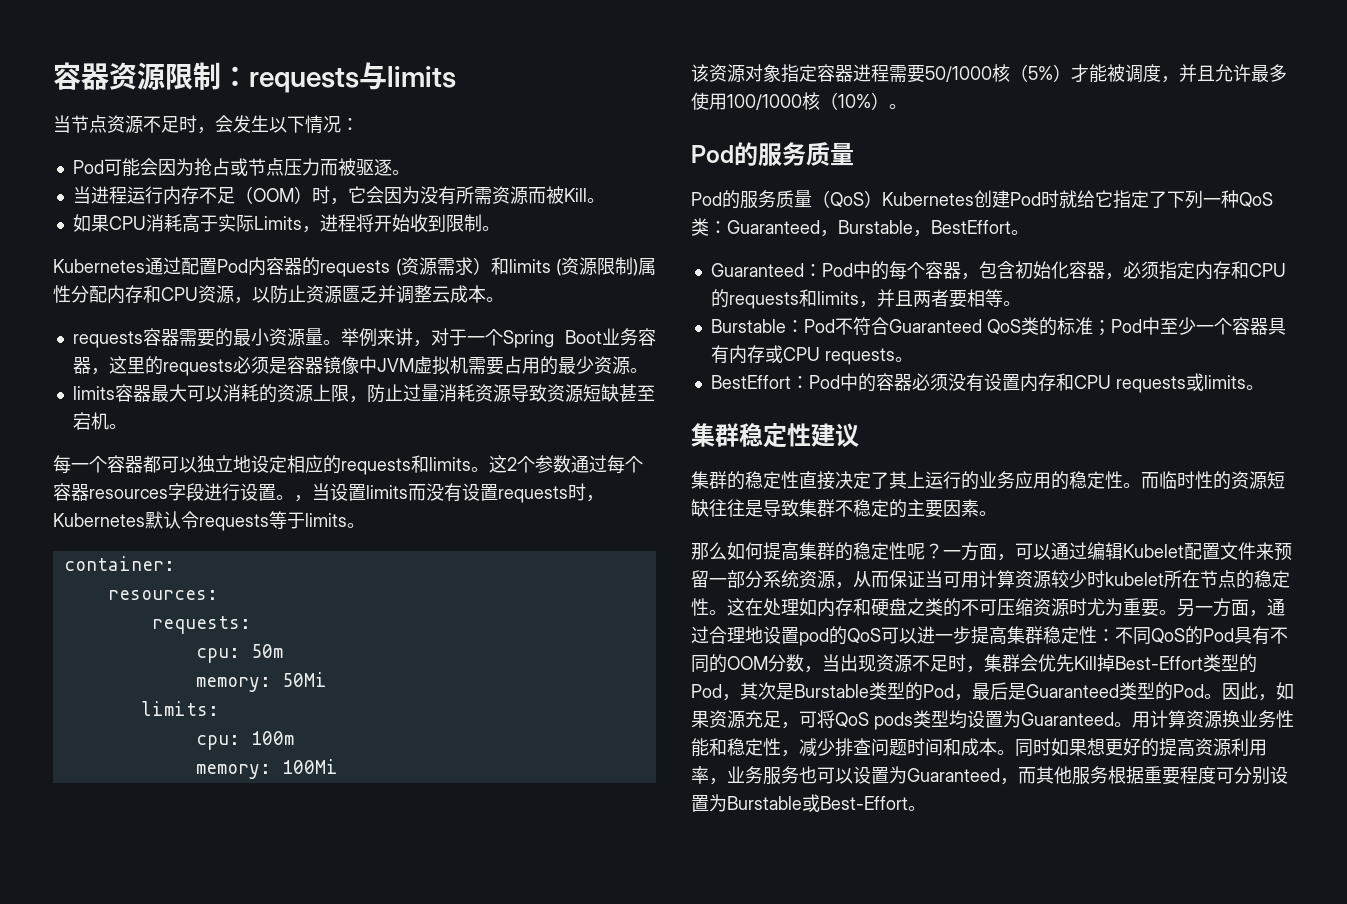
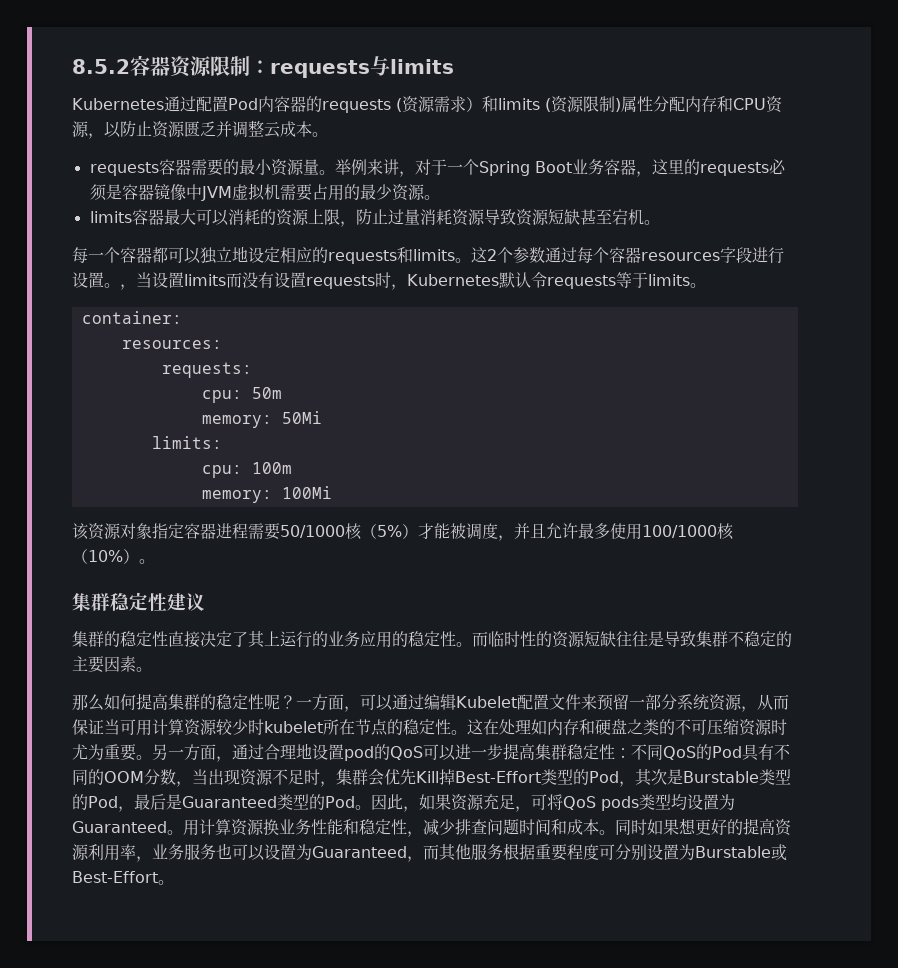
(53, 76) none -> [72,59,130,74] 8.5.2
[53,115,359,134] [72,158,410,177] [72,186,605,205] [72,214,500,233] // 当节点资源不足时，会发生以下情况： // Pod可能会因为抢占或节点压力而被驱逐。 // 当进程运行内存不足（OOM）时，它会因为没有所需资源而被Kill。 // 如果CPU消耗高于实际Limits，进程将开始收到限制。 -> (454, 66) none
[691,142,854,166] [691,190,1273,209] [691,218,1029,237] [710,261,1286,280] [710,289,1021,309] [710,317,1286,336] [710,345,913,365] [710,373,1264,393] // Pod的服务质量 // Pod的服务质量（QoS）Kubernetes创建Pod时就给它指定了下列一种QoS类：Guaranteed，Burstable，BestEffort。 // Guaranteed：Pod中的每个容器，包含初始化容器，必须指定内存和CPU的requests和limits，并且两者要相等。 // Burstable：Pod不符合Guaranteed QoS类的标准；Pod中至少一个容器具有内存或CPU requests。 // BestEffort：Pod中的容器必须没有设置内存和CPU requests或limits。 -> (155, 561) none

